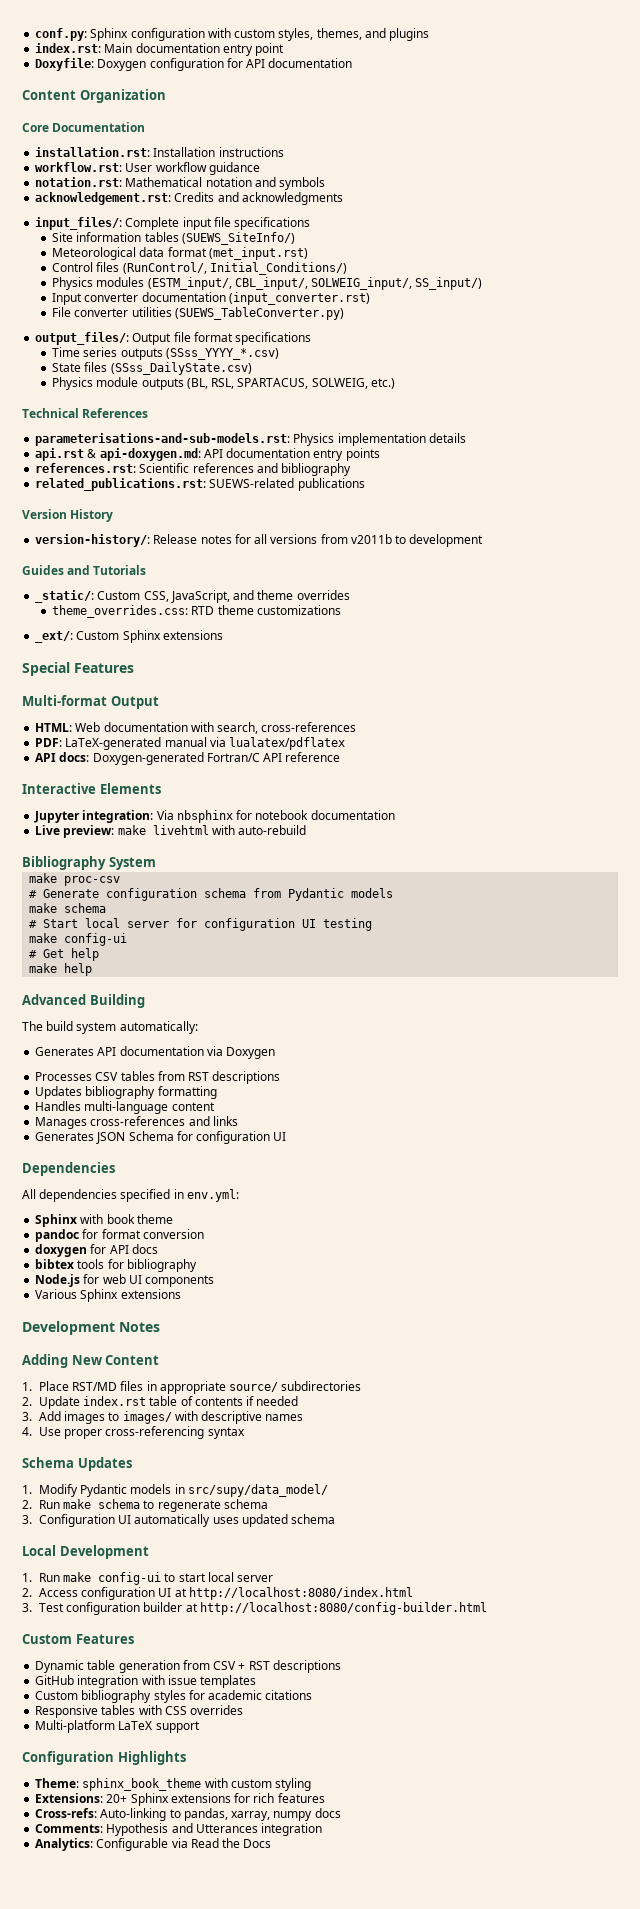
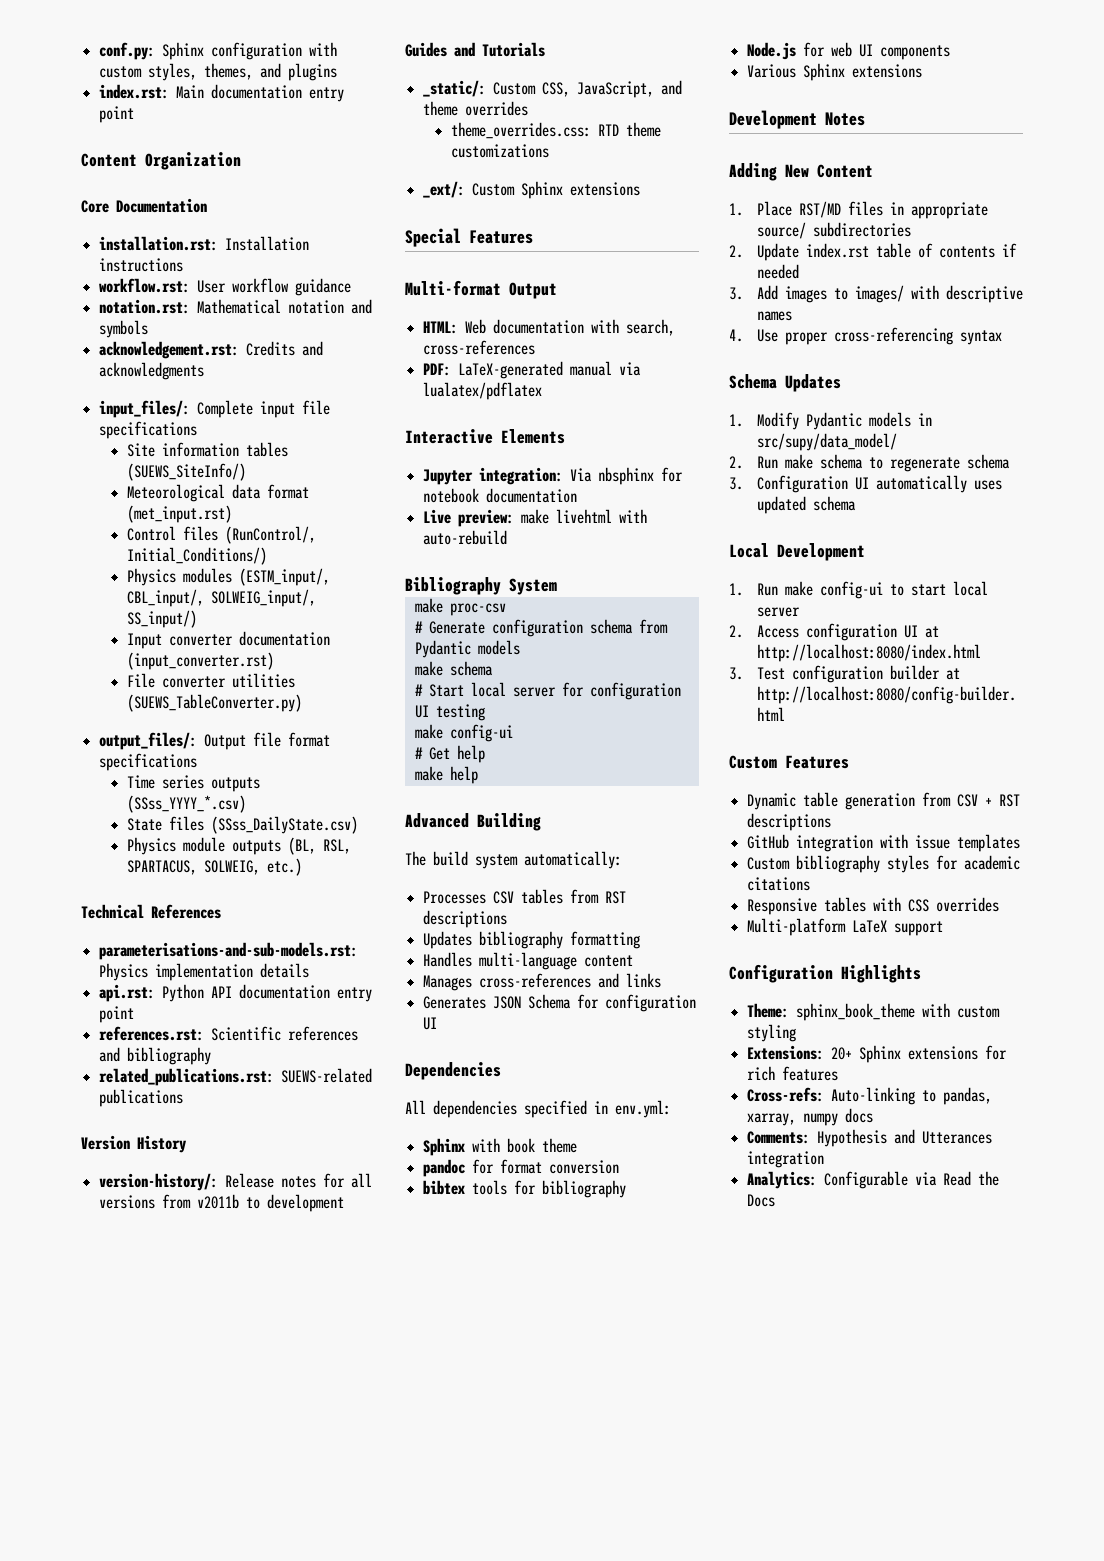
[35,58,353,71] // Doxyfile: Doxygen configuration for API documentation -> (135, 114) none
[35,448,201,461] api.rst & api-doxygen.md: -> [99,984,205,1002] api.rst: Python
[345,448,380,461] points -> [99,1006,135,1023] point
[35,752,341,765] // API docs: Doxygen-generated Fortran/C API reference -> (543, 391) none
[35,1046,276,1059] // Generates API documentation via Doxygen -> (622, 860) none
[35,1244,158,1257] // doxygen for API docs -> (620, 1167) none

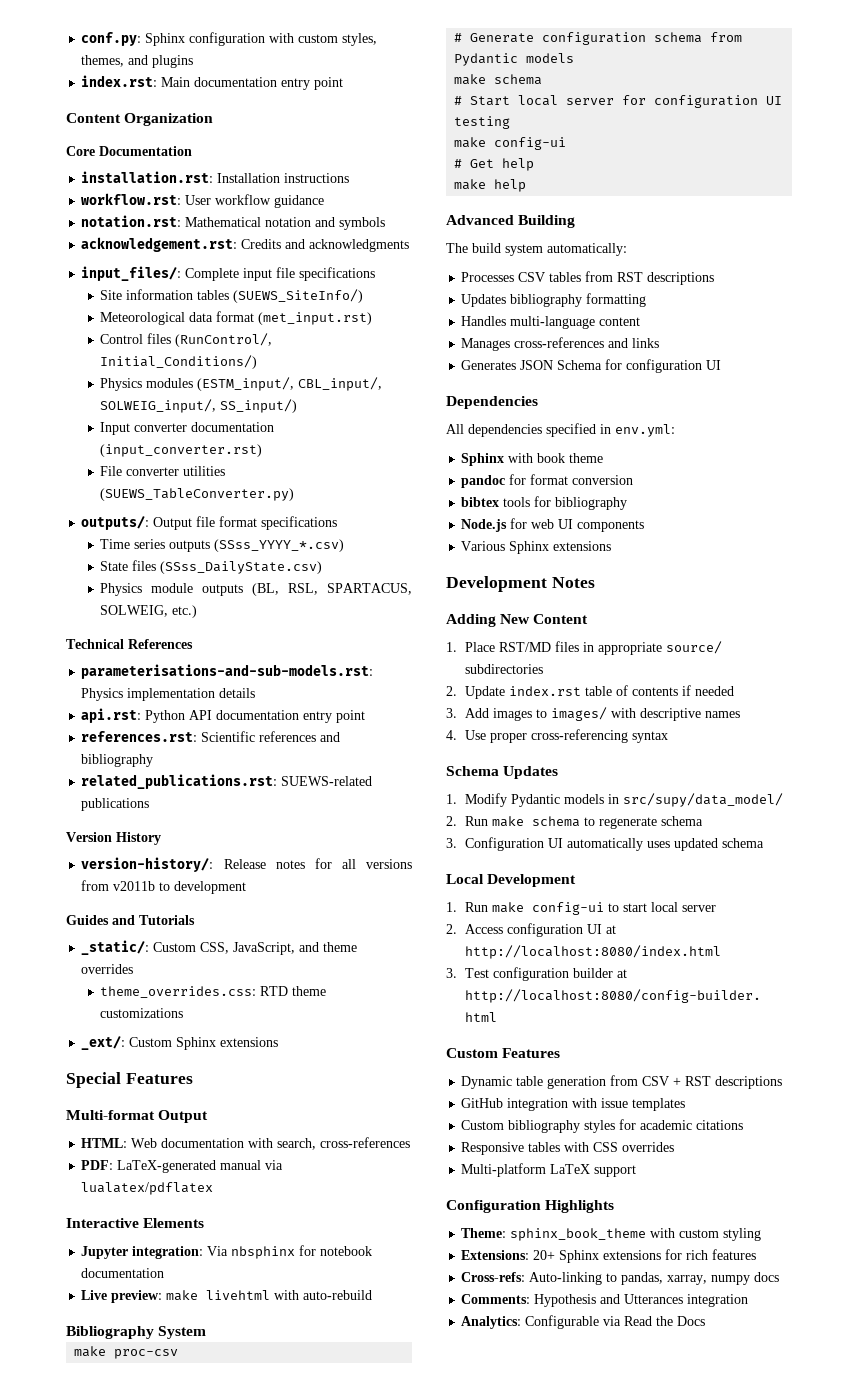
[99,732,198,750] output_files/: -> [81,516,150,530] outputs/:

